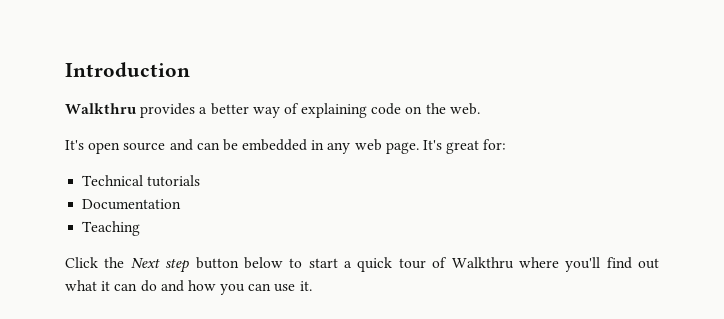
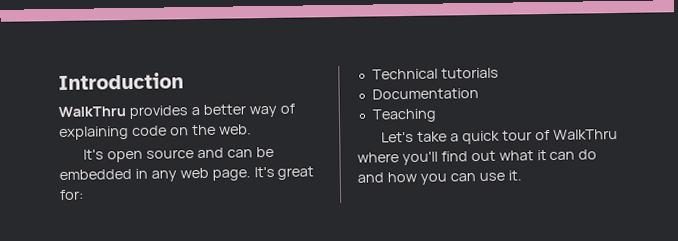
[65,103,136,114] Walkthru -> [58,106,126,118] WalkThru
[65,257,338,273] Click the Next step button below to start -> [381,131,448,143] Let's take
[451,257,514,269] Walkthru -> [552,129,618,140] WalkThru

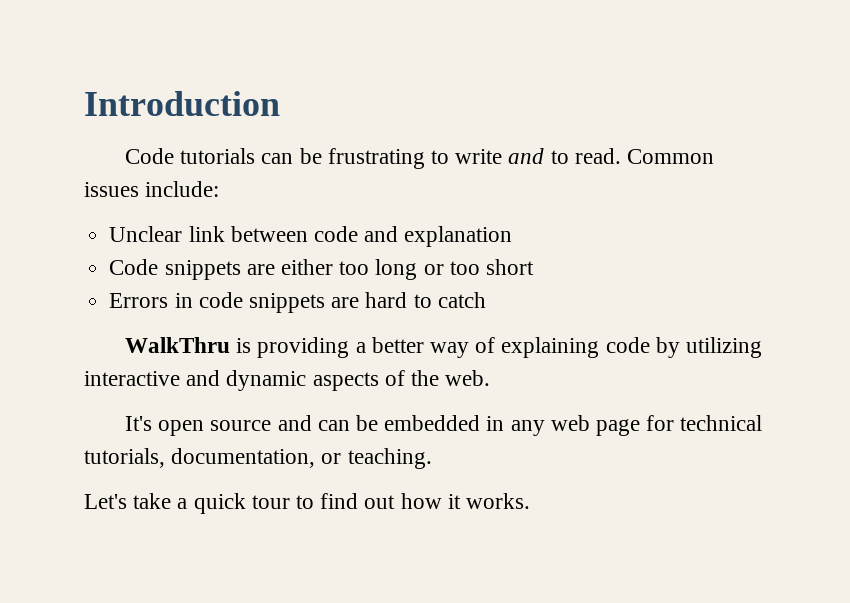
[58,105,188,120] // WalkThru provides -> [124,148,715,169] [84,181,220,197] [109,226,513,247] [109,259,534,280] [109,292,486,313] [124,337,350,358] // Code tutorials can be frustrating to write and to read. Common issues include: // Unclear link between code and explanation // Code snippets are either too long or too short // Errors in code snippets are hard to catch // WalkThru is providing
[169,127,189,136] on -> [655,337,763,358] [84,370,405,391] by utilizing interactive and dynamic aspects of
[211,166,315,181] [59,189,84,200] [371,67,499,80] [371,87,479,100] [371,108,437,123] page. It's great for: // Technical tutorials // Documentation // Teaching -> [596,415,763,436] [84,448,432,469] page for technical tutorials, documentation, or teaching.
[534,129,618,141] [357,149,598,166] [357,170,522,185] of WalkThru where you'll find out what it can do and how you can use it. -> [296,493,531,509] to find out how it works.

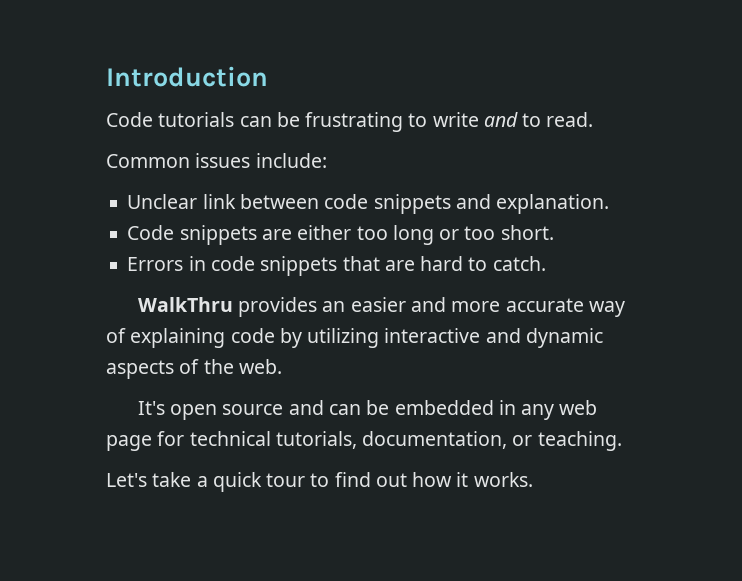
(621, 156) none -> (594, 119) //
[364,226,513,247] and explanation -> [373,194,610,214] snippets and explanation.
[485,259,534,275] short -> [500,225,554,240] short.
(325, 303) none -> [342,256,380,271] that
[437,292,486,308] catch -> [492,256,546,271] catch.
[236,337,424,358] is providing a better -> [238,297,584,317] provides an easier and more accurate

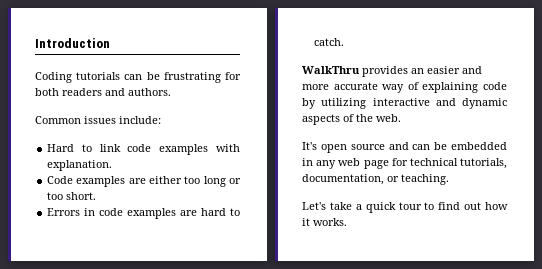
[106,112,153,127] Code -> [35,72,72,83] Coding
[408,112,594,127] [106,153,327,168] [127,194,491,214] to write and to read. // Common issues include: // Unclear link between code snippets and -> [225,72,241,80] [35,88,171,96] [35,116,161,124] [47,144,240,155] for both readers and authors. // Common issues include: // Hard to link code examples with
[179,225,257,245] snippets -> [76,176,126,187] examples
[260,256,380,276] snippets that -> [127,208,177,219] examples

